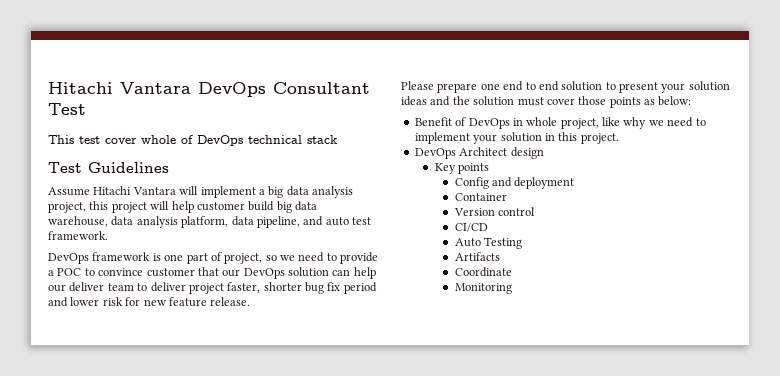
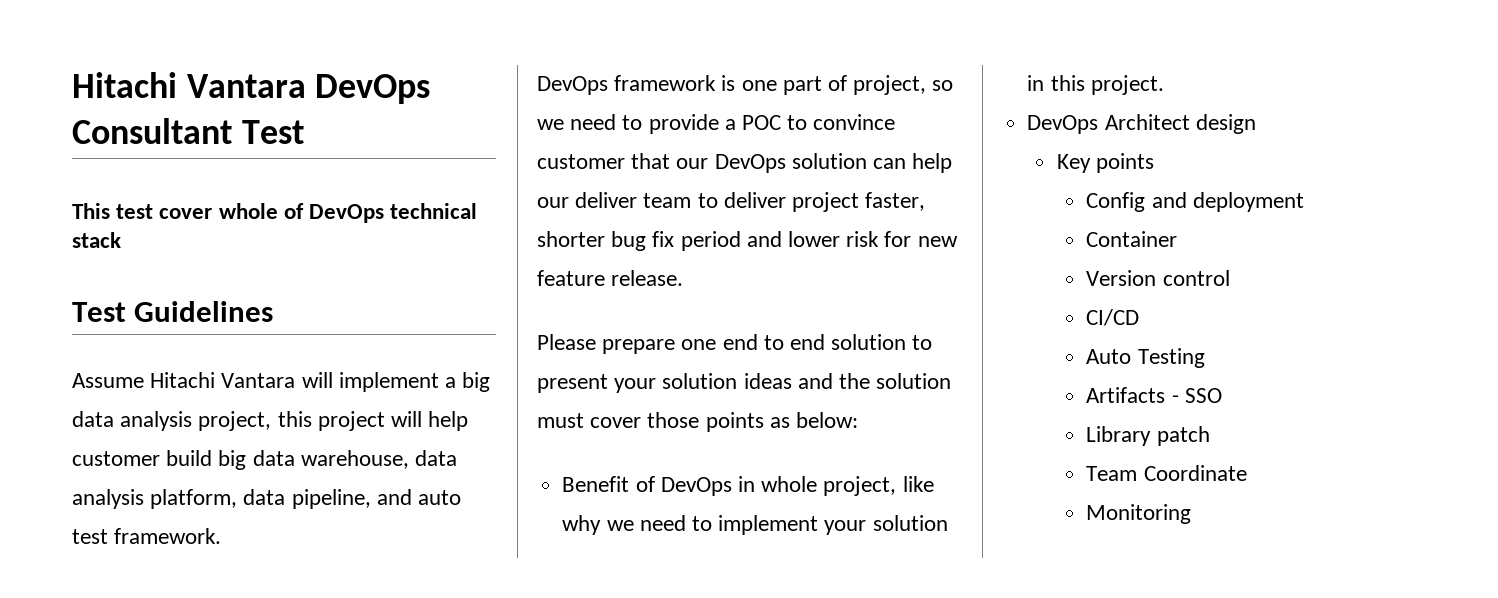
(500, 256) // -> [1171,388,1222,403] [1086,426,1210,446] [1086,466,1138,481] - SSO // Library patch // Team

